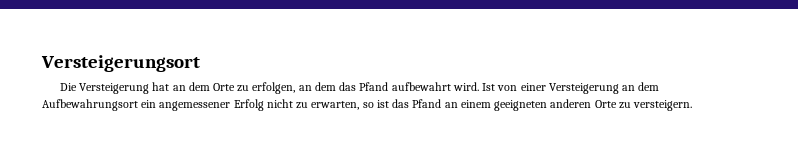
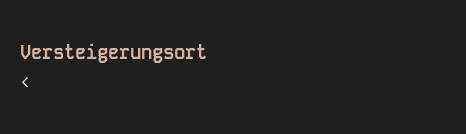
[59,82,660,94] [42,99,693,111] Die Versteigerung hat an dem Orte zu erfolgen, an dem das Pfand aufbewahrt wird. Ist von einer Versteigerung an dem Aufbewahrungsort ein angemessener Erfolg nicht zu erwarten, so ist das Pfand an einem geeigneten anderen Orte zu versteigern. -> [20,77,30,88] <

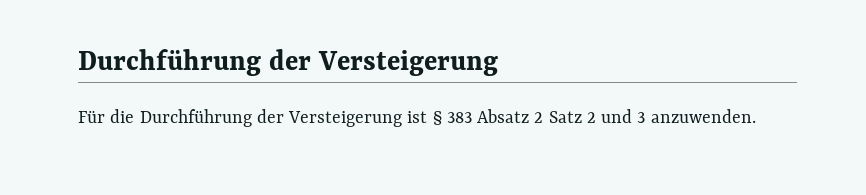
[20,43,207,63] [20,77,30,88] Versteigerungsort // < -> [78,49,499,76] [78,109,756,127] Durchführung der Versteigerung // Für die Durchführung der Versteigerung ist § 383 Absatz 2 Satz 2 und 3 anzuwenden.

